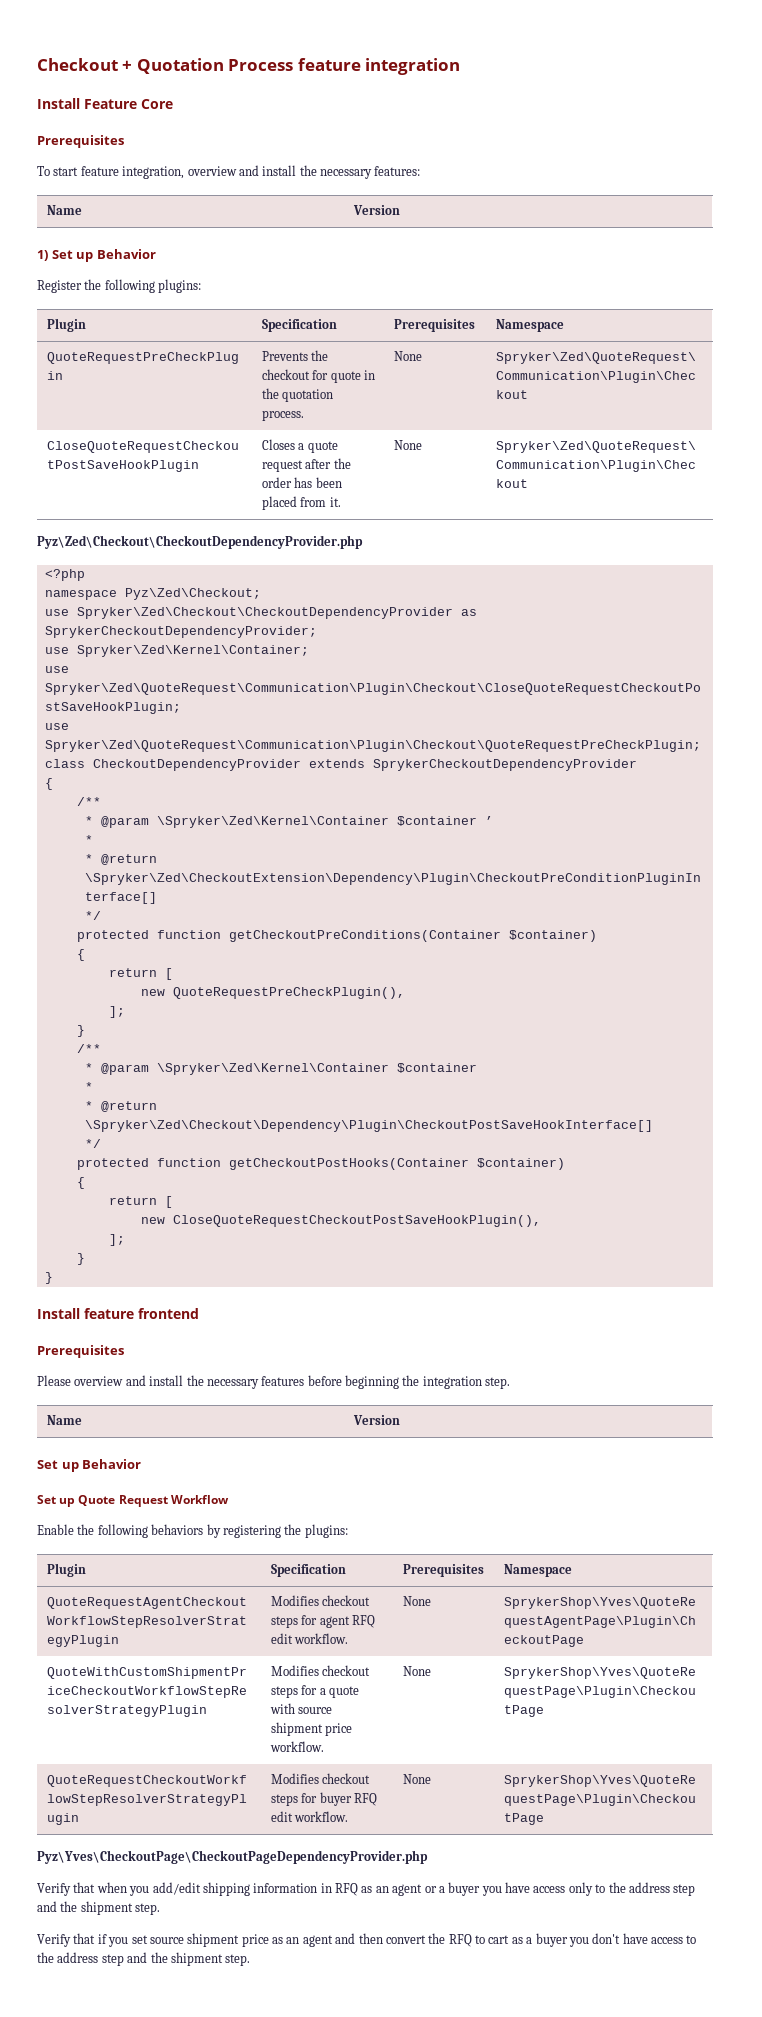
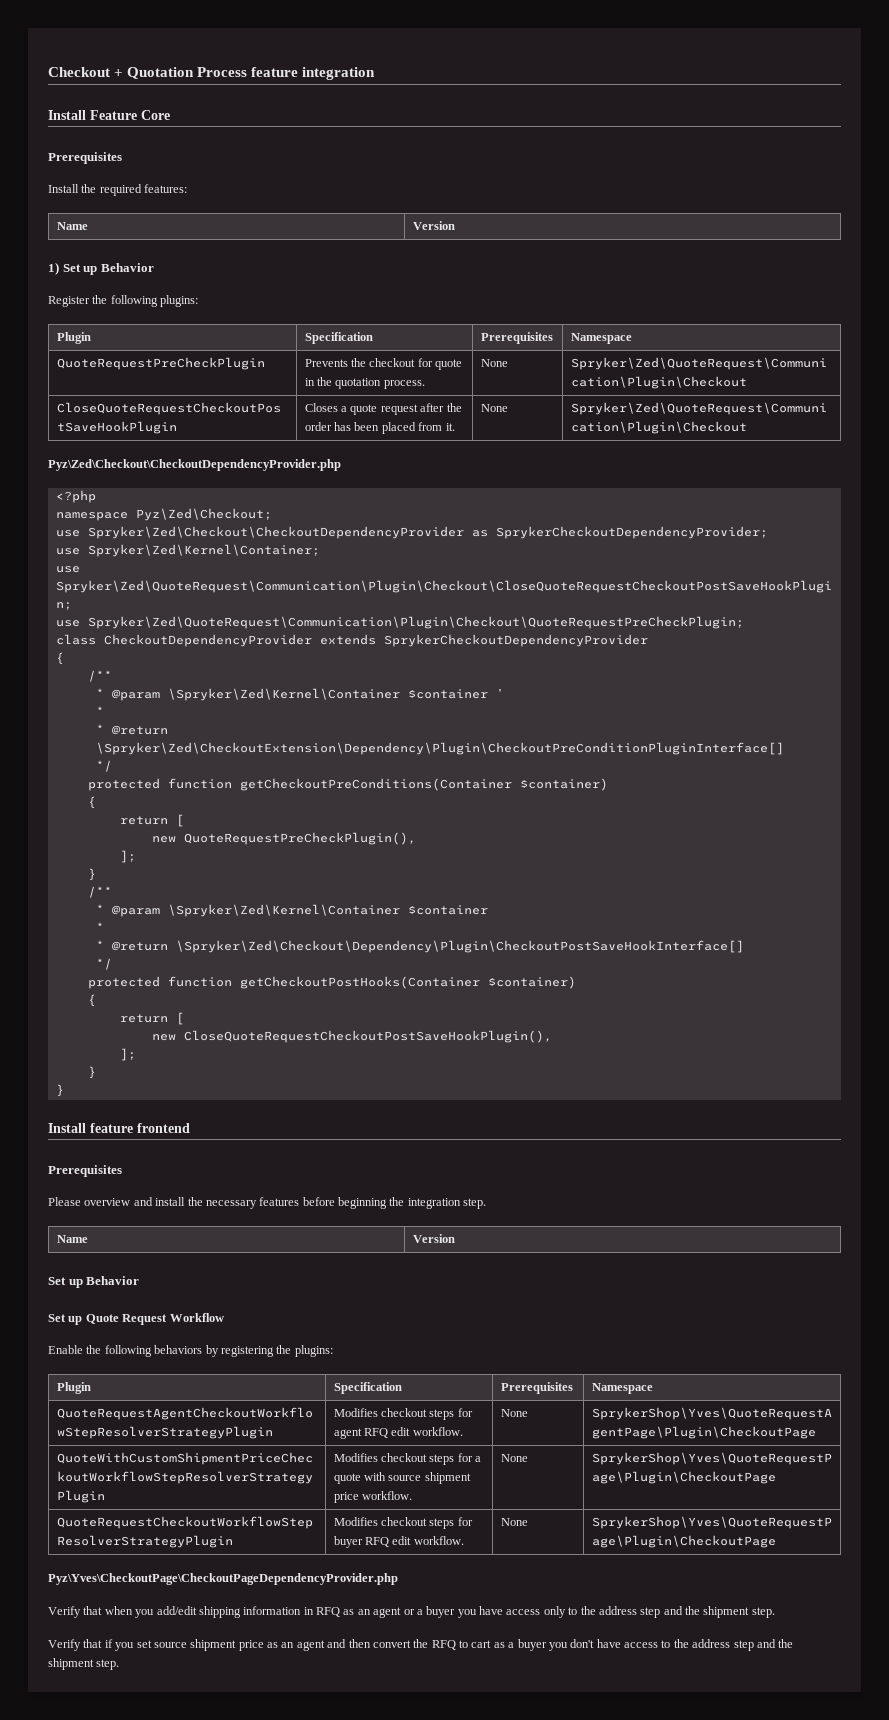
[37,165,372,179] To start feature integration, overview and install the necessary -> [48,184,142,196] Install the required

